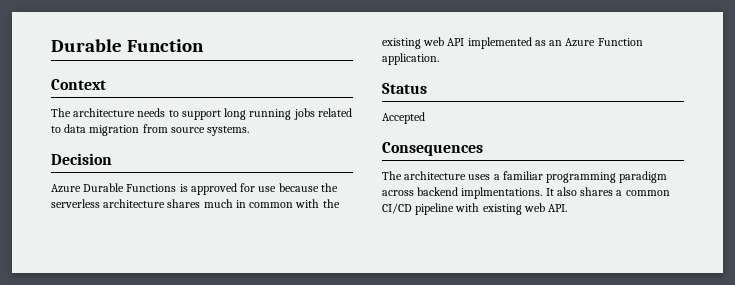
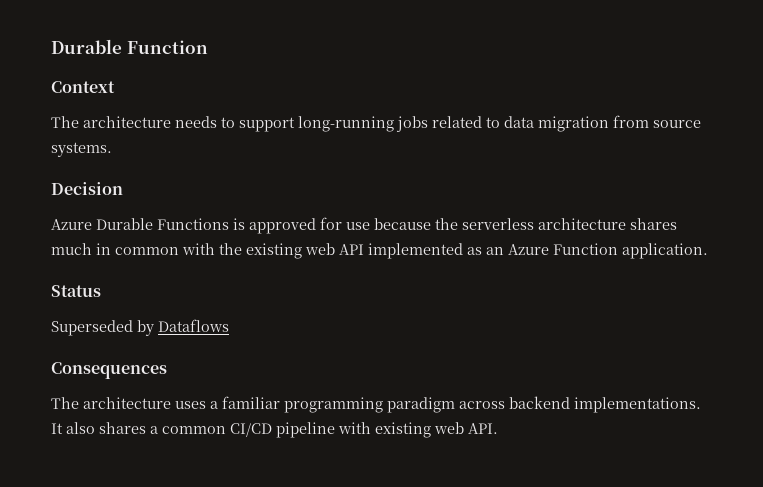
[224,108,292,120] long running -> [298,116,394,132] long-running
[382,112,425,124] Accepted -> [51,319,229,336] Superseded by Dataflows
[461,187,543,199] implmentations. -> [574,397,701,413] implementations.

